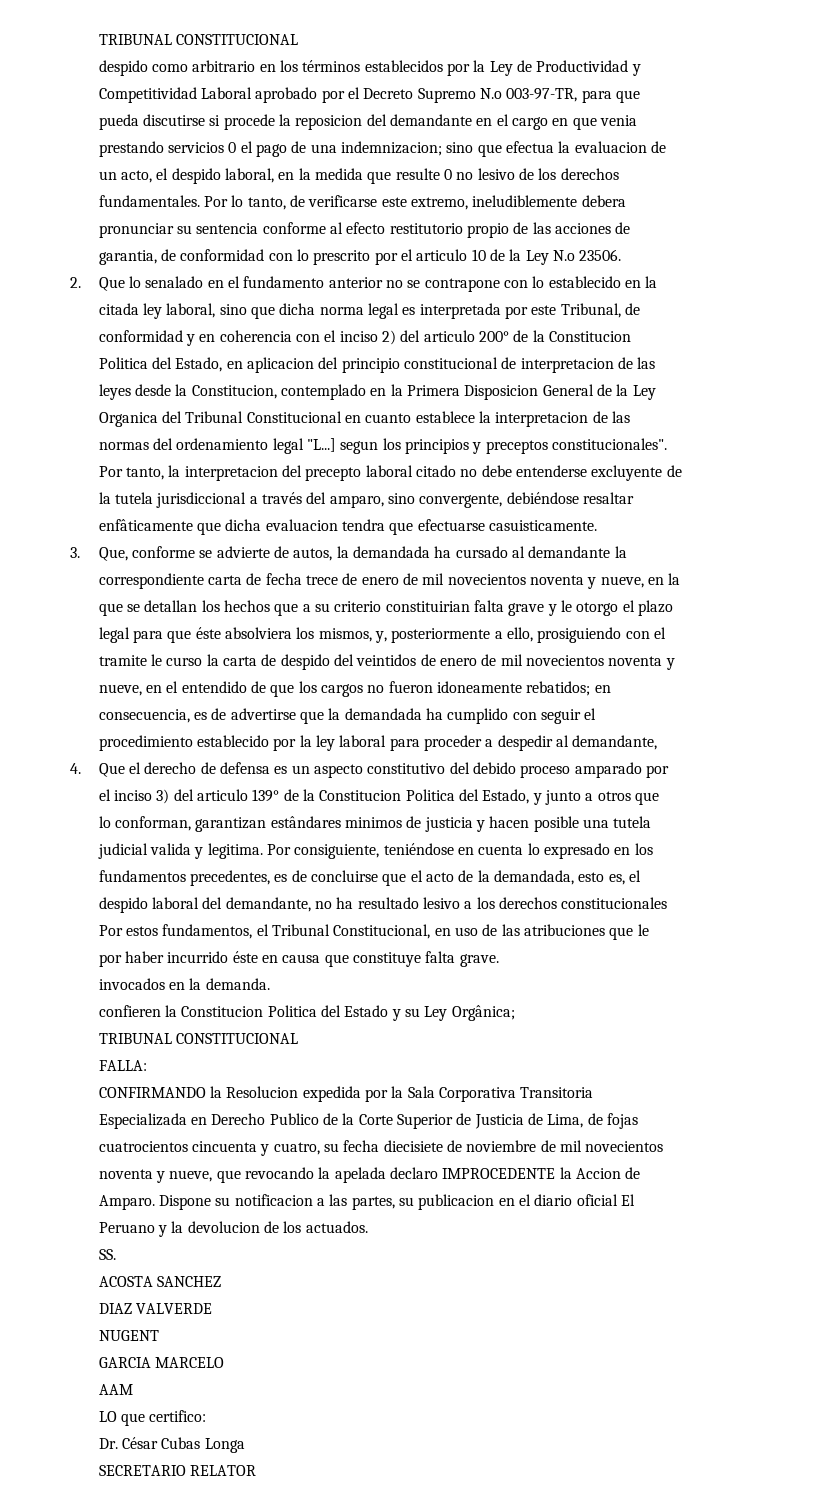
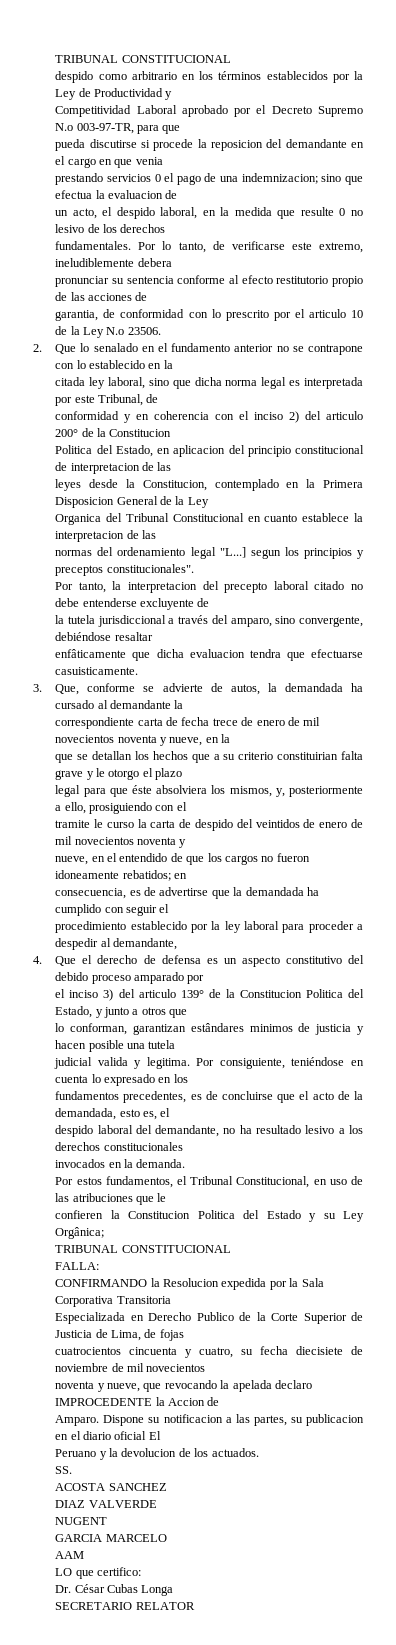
(668, 903) none -> [55,1159,186,1168] // invocados en la demanda.
[98,951,499,967] [98,978,270,990] // por haber incurrido éste en causa que constituye falta grave. // invocados en la demanda. -> (167, 1197) none

